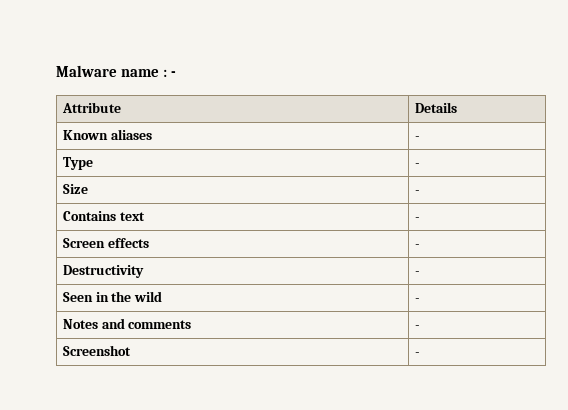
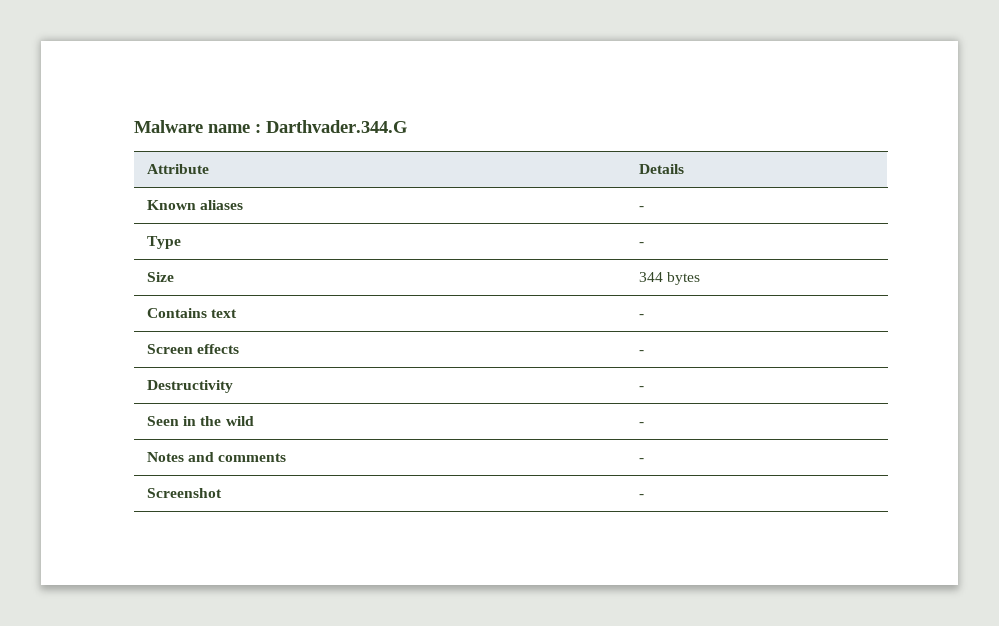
[171,71,177,77] - -> [266,120,407,133] Darthvader.344.G
[414,190,420,194] - -> [638,272,701,285] 344 bytes

